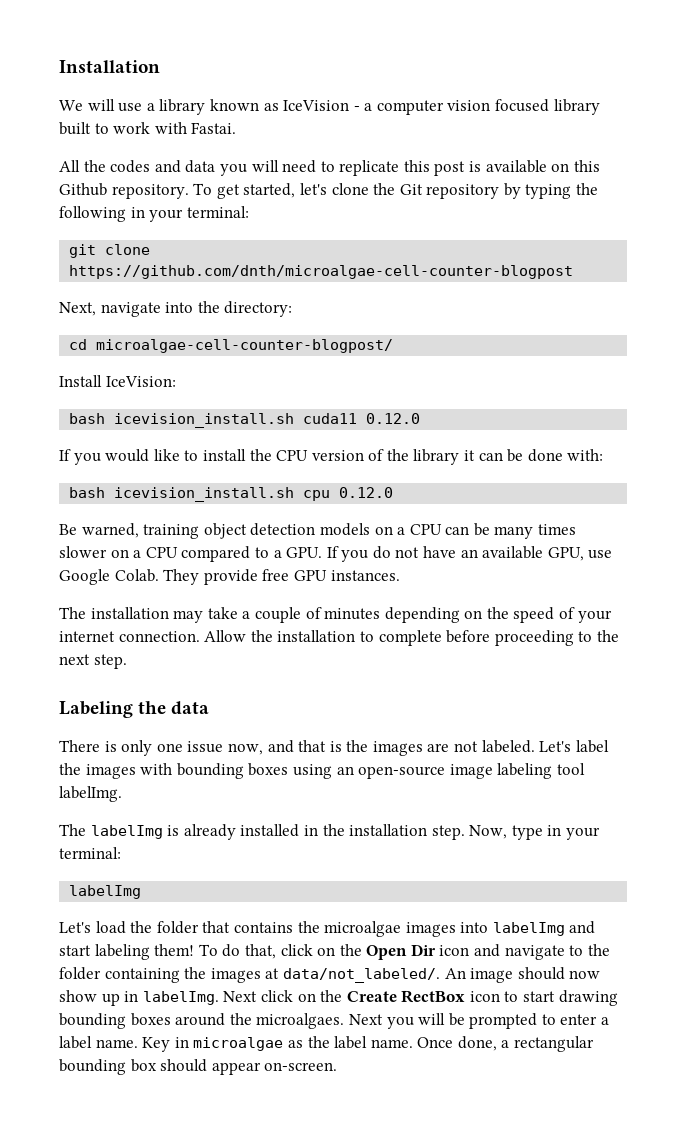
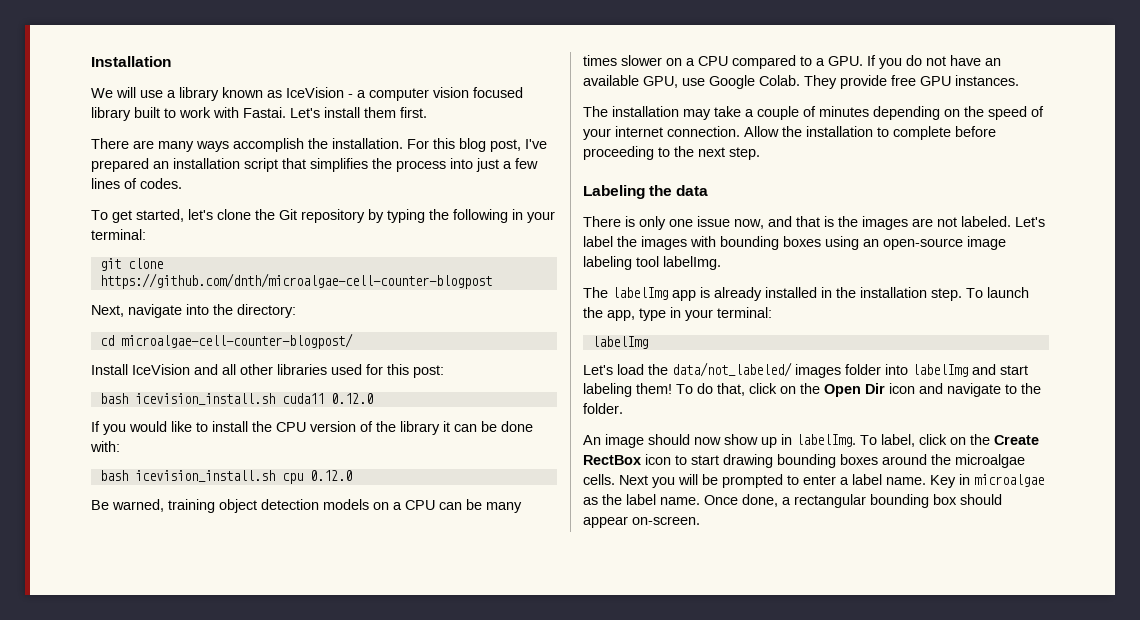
[59,160,600,176] [59,183,189,199] // All the codes and data you will need to replicate this post is available on this Github repository. -> [290,107,427,118] [91,138,547,152] [91,158,538,172] [91,178,182,189] Let's install them first. // There are many ways accomplish the installation. For this blog post, I've prepared an installation script that simplifies the process into just a few lines of codes. //
[105,376,176,387] IceVision: -> [132,364,444,378] IceVision and all other libraries used for this post:
(163, 832) none -> [672,290,696,301] app
[469,825,508,839] Now, -> [966,287,1029,298] [583,307,635,321] To launch the app,
[156,921,456,937] folder that contains the microalgae images -> [672,362,881,378] data/not_labeled/ images folder
[59,967,440,983] folder containing the images at data/not_labeled/. -> [583,403,623,414] folder. //
[223,991,258,1002] Next -> [860,434,915,447] To label,
[256,1013,345,1029] microalgaes. -> [955,454,1025,468] [583,474,615,485] microalgae cells.

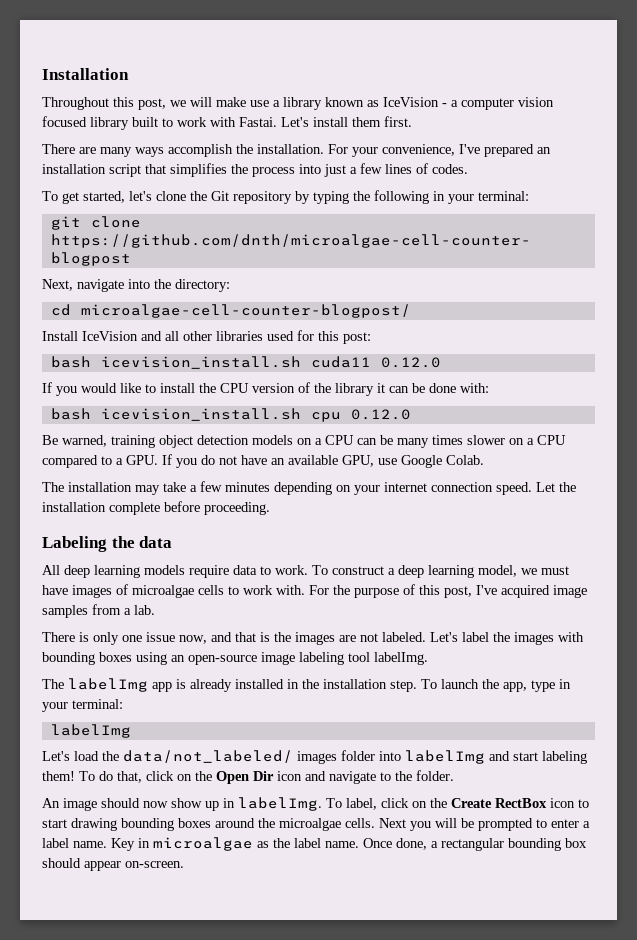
[91,87,136,98] We will -> [42,97,246,110] Throughout this post, we will make
[433,138,521,152] this blog post, -> [352,144,455,157] your convenience,
[804,75,1019,89] They provide free GPU instances. -> (484, 460) none
[757,106,816,120] couple of -> [200,481,222,492] few
[964,106,1044,120] [583,126,889,140] the speed of your internet connection. Allow the installation to -> [354,482,576,495] [42,502,106,512] your internet connection speed. Let the installation
[583,146,760,160] [583,185,709,199] proceeding to the next step. // Labeling the data -> [204,502,270,515] [42,536,173,552] [42,565,569,578] [42,584,587,598] [42,604,155,618] proceeding. // Labeling the data // All deep learning models require data to work. To construct a deep learning model, we must have images of microalgae cells to work with. For the purpose of this post, I've acquired image samples from a lab.

